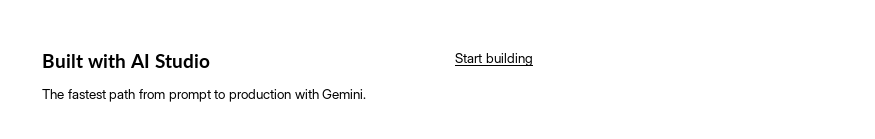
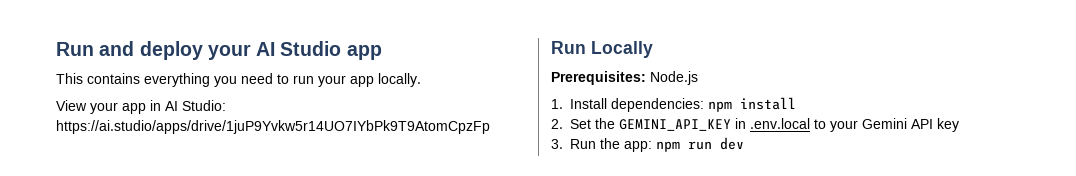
[42,54,211,68] [42,89,367,102] [455,53,533,66] Built with AI Studio // The fastest path from prompt to production with Gemini. // Start building -> [56,41,382,60] [56,73,421,87] [56,100,226,114] [56,120,490,134] [551,41,653,58] [551,71,698,85] [551,97,796,112] [551,118,959,132] [551,137,744,152] Run and deploy your AI Studio app // This contains everything you need to run your app locally. // View your app in AI Studio: https://ai.studio/apps/drive/1juP9Yvkw5r14UO7IYbPk9T9AtomCpzFp // Run Locally // Prerequisites: Node.js // 1. Install dependencies: npm install // 2. Set the GEMINI_API_KEY in .env.local to your Gemini API key // 3. Run the app: npm run dev

